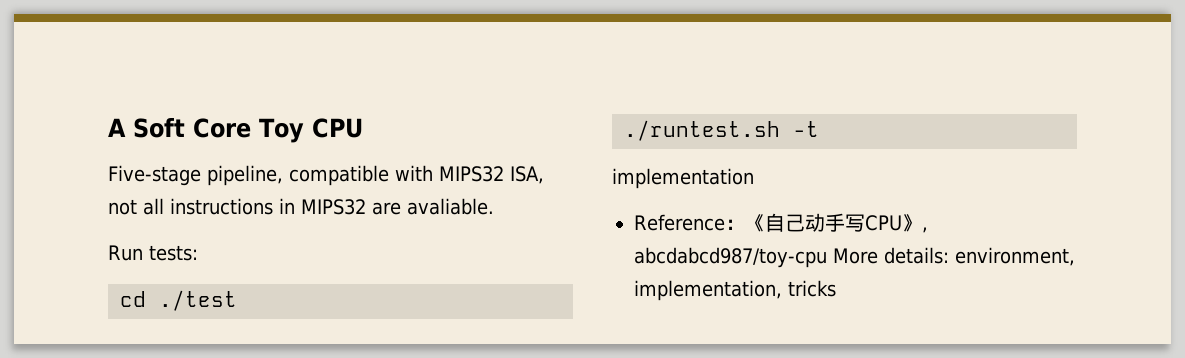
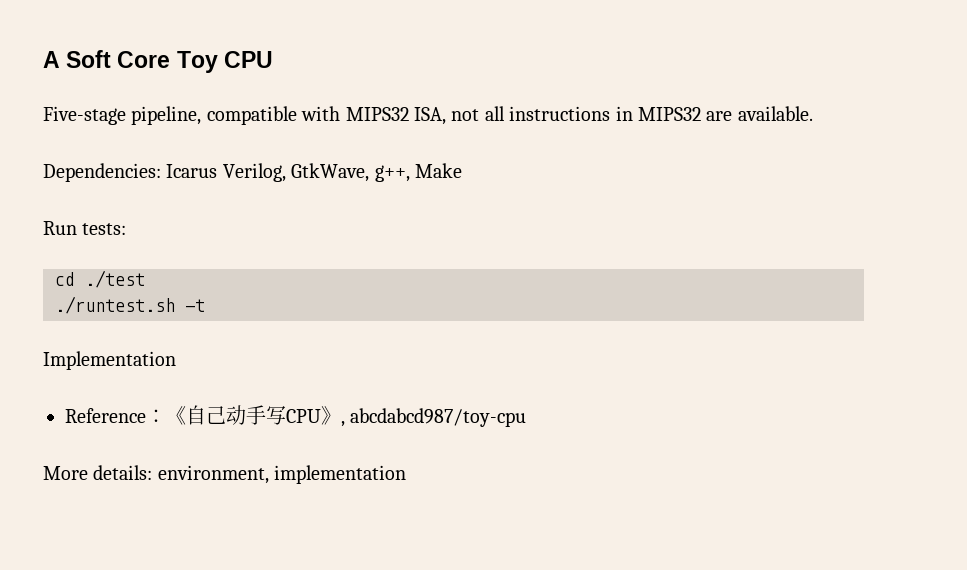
[407,198,494,215] avaliable. -> [737,106,813,121] [43,163,462,182] available. // Dependencies: Icarus Verilog, GtkWave, g++, Make
[612,168,754,189] implementation -> [43,351,176,370] Implementation
(827, 257) none -> (527, 417) //
[634,280,836,301] implementation, tricks -> [274,465,407,484] implementation

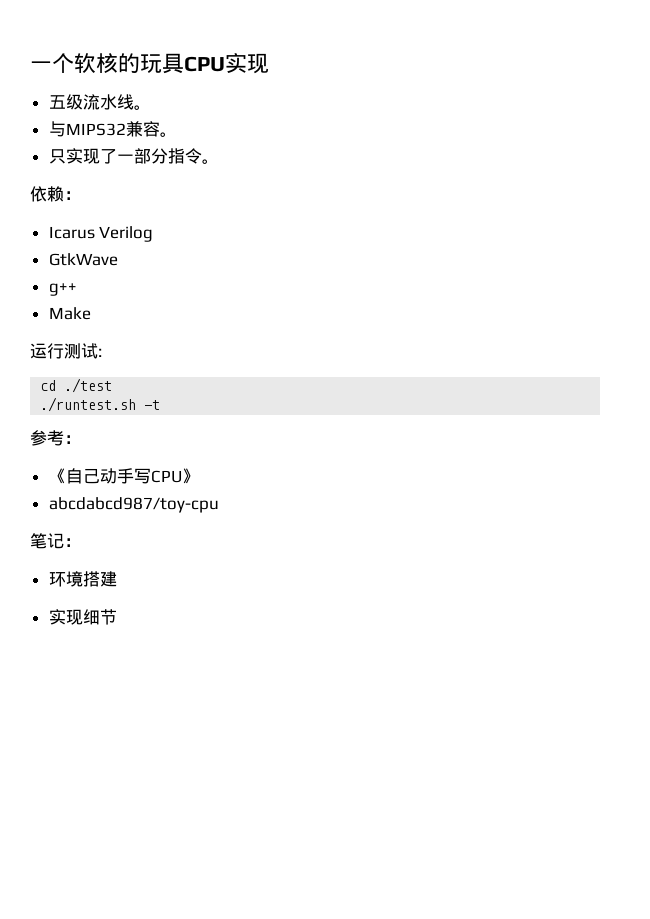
[43,50,273,73] [43,106,813,125] [43,163,462,182] [43,221,127,235] A Soft Core Toy CPU // Five-stage pipeline, compatible with MIPS32 ISA, not all instructions in MIPS32 are available. // Dependencies: Icarus Verilog, GtkWave, g++, Make // Run tests: -> [30,53,269,74] [48,94,151,110] [48,121,177,137] [48,148,219,164] [30,186,81,202] [48,226,154,242] [48,253,118,266] [48,283,77,296] [48,307,91,320] [30,343,102,359] 一个软核的玩具CPU实现 // 五级流水线。 // 与MIPS32兼容。 // 只实现了一部分指令。 // 依赖： // Icarus Verilog // GtkWave // g++ // Make // 运行测试:
[43,351,176,370] [65,408,166,423] Implementation // Reference： -> [30,430,81,446] 参考： //
[341,421,345,427] , -> (199, 476) //
[43,465,407,484] More details: environment, implementation -> [30,533,81,549] [48,571,117,587] [48,609,117,625] 笔记： // 环境搭建 // 实现细节

